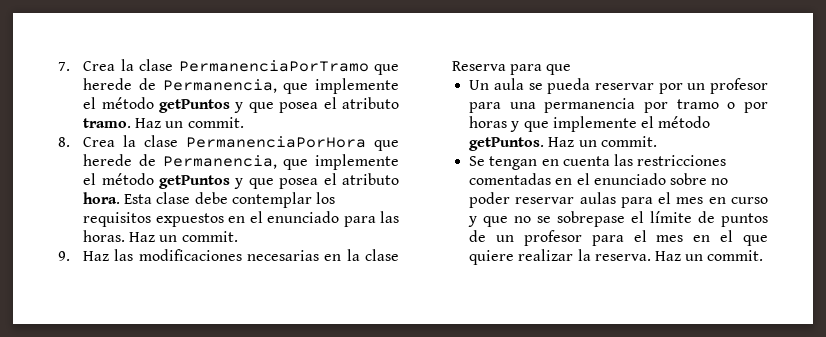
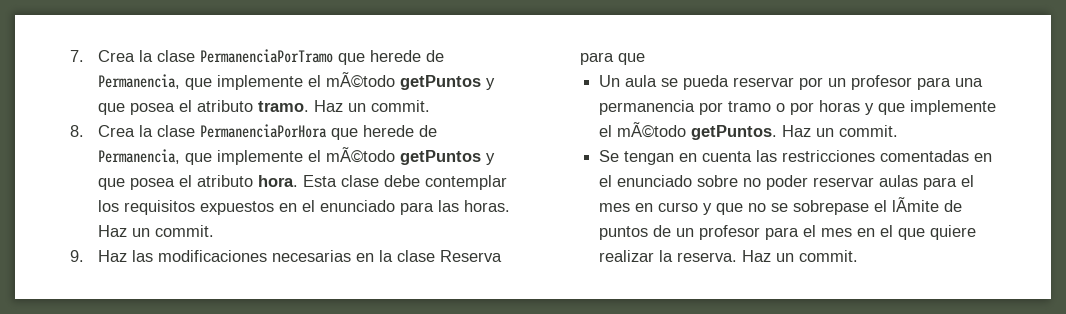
[101,97,154,109] método -> [326,72,396,88] mÃ©todo
[101,173,154,185] método -> [326,147,396,163] mÃ©todo
[658,116,711,128] método -> [616,122,686,138] mÃ©todo
[650,211,693,223] límite -> [891,197,939,212] lÃmite

